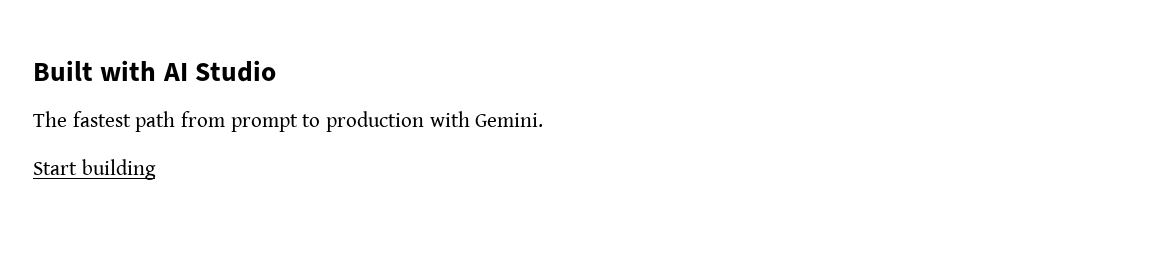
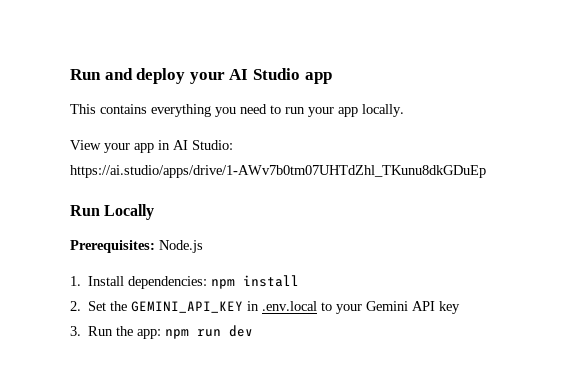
[33,60,277,82] [33,111,544,132] [33,159,156,180] Built with AI Studio // The fastest path from prompt to production with Gemini. // Start building -> [70,68,332,84] [70,104,404,117] [70,140,233,153] [70,165,486,178] [70,204,155,220] [70,240,203,253] [70,275,300,289] [70,301,461,314] [70,325,254,339] Run and deploy your AI Studio app // This contains everything you need to run your app locally. // View your app in AI Studio: https://ai.studio/apps/drive/1-AWv7b0tm07UHTdZhl_TKunu8dkGDuEp // Run Locally // Prerequisites: Node.js // 1. Install dependencies: npm install // 2. Set the GEMINI_API_KEY in .env.local to your Gemini API key // 3. Run the app: npm run dev

